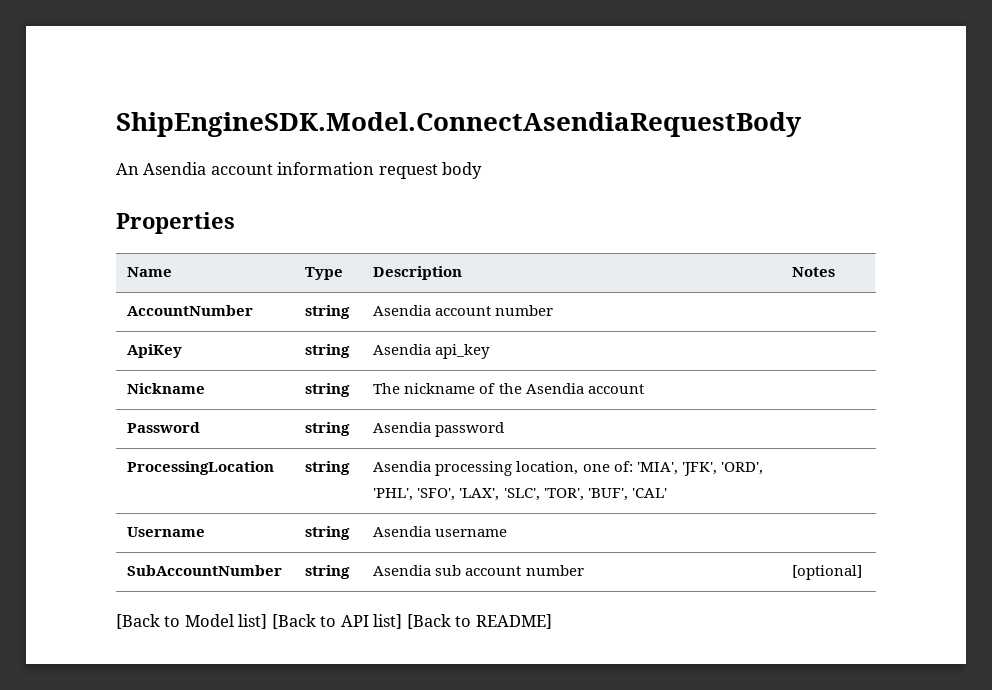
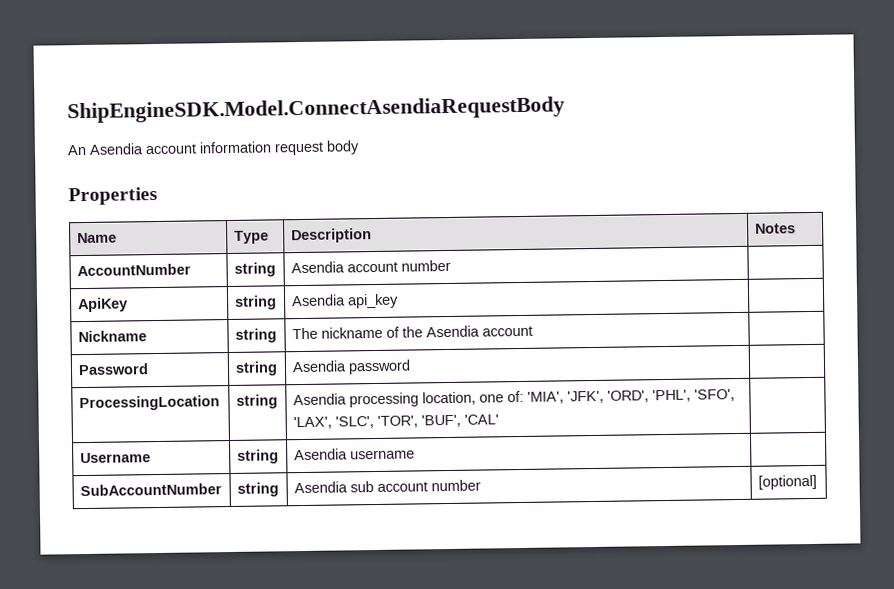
[116,614,552,629] // [Back to Model list] [Back to API list] [Back to README] -> (817, 482) none

